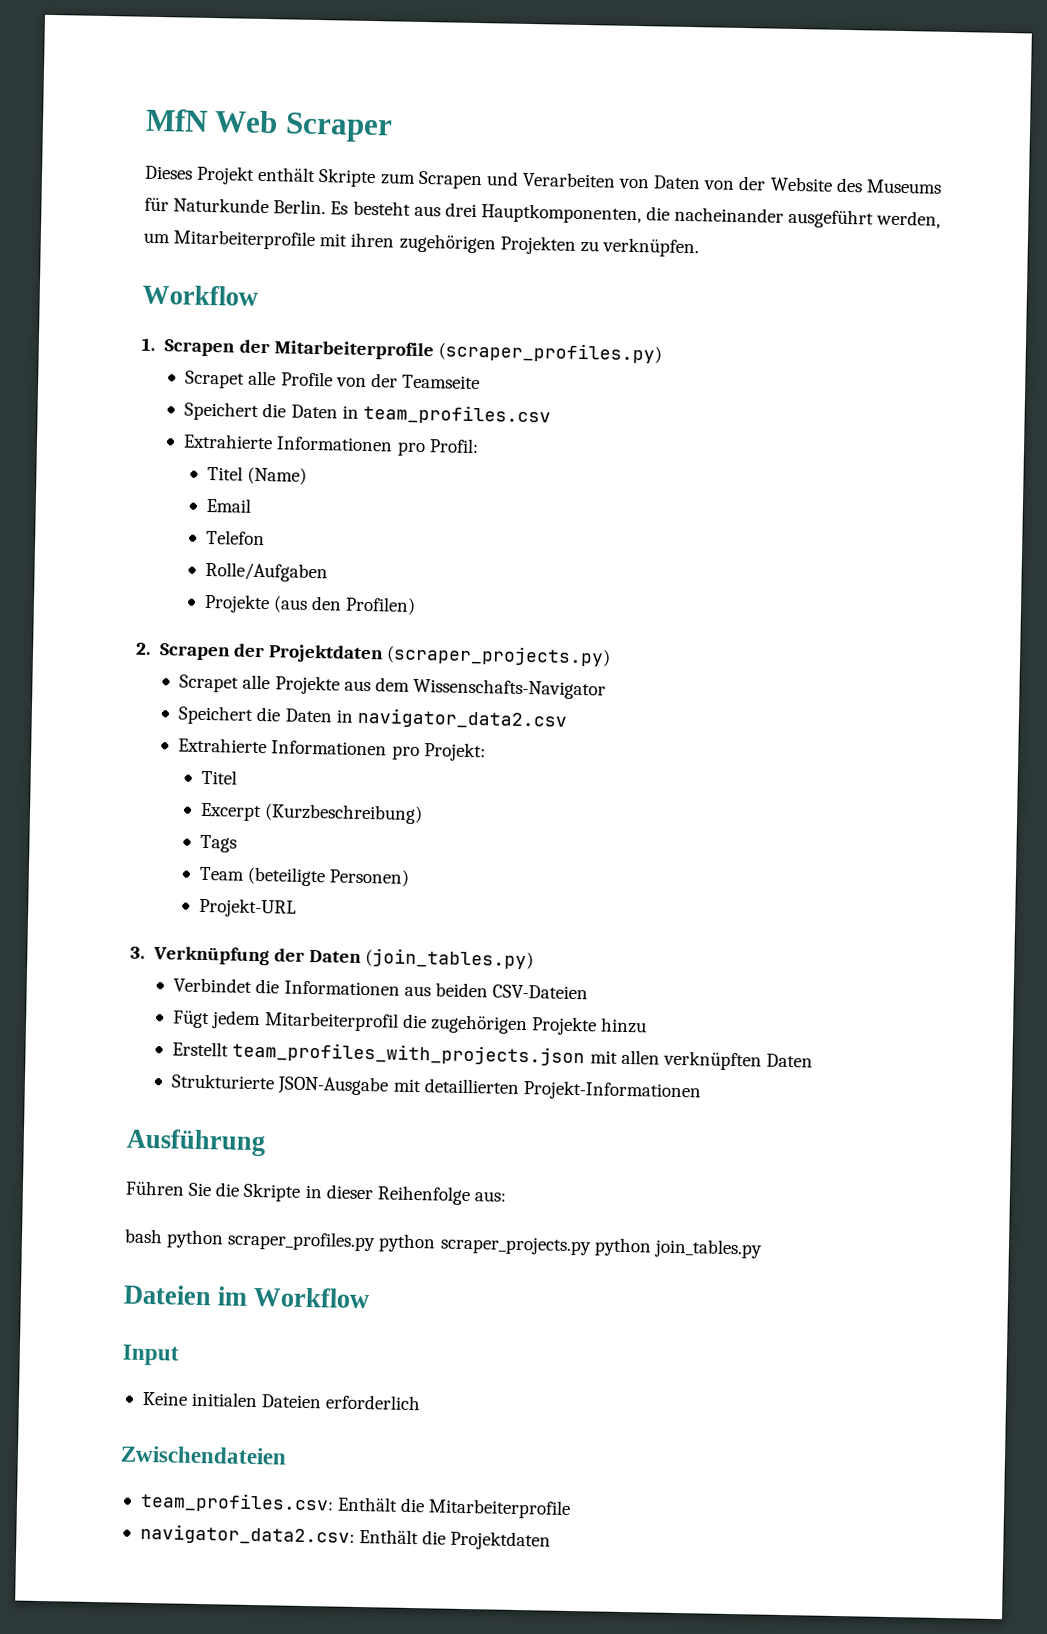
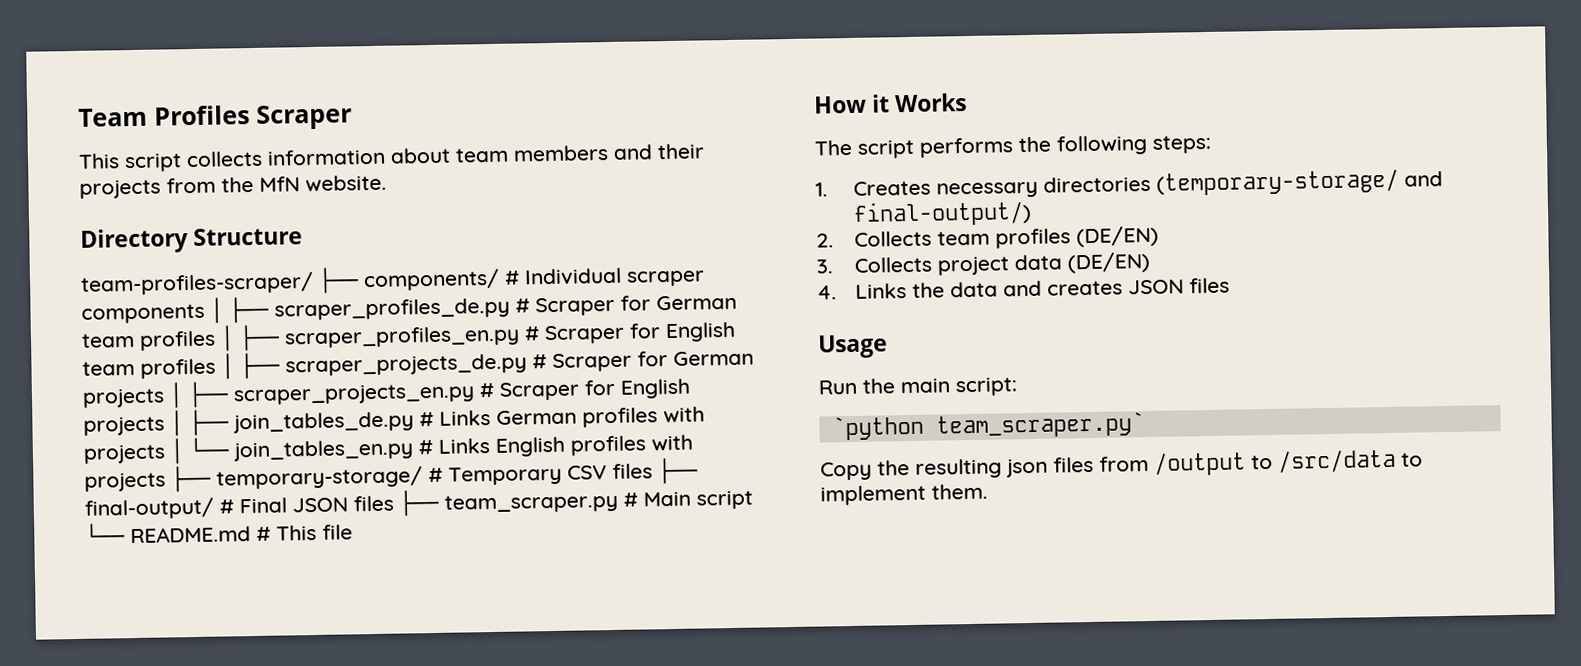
[145,108,279,134] MfN Web -> [78,105,250,127] Team Profiles
[144,165,942,194] [144,197,942,229] [143,229,699,258] [142,284,258,306] [141,337,662,364] [185,370,481,390] [184,401,551,426] [183,433,479,457] [206,465,307,485] [205,497,251,513] [205,529,265,546] [204,561,328,583] [203,593,417,615] [135,642,611,667] [179,674,607,700] [178,705,567,730] [178,737,486,762] [200,769,237,785] [199,802,423,825] [199,834,237,853] [198,866,410,887] [198,897,297,918] [130,946,534,970] [173,977,589,1000] [172,1010,648,1036] [172,1041,814,1071] [171,1073,702,1102] [126,1128,266,1157] [125,1180,506,1206] [124,1228,763,1259] [123,1284,371,1309] [122,1344,179,1366] [141,1391,422,1411] [120,1445,287,1465] [139,1491,572,1520] [139,1523,552,1551] Dieses Projekt enthält Skripte zum Scrapen und Verarbeiten von Daten von der Website des Museums für Naturkunde Berlin. Es besteht aus drei Hauptkomponenten, die nacheinander ausgeführt werden, um Mitarbeiterprofile mit ihren zugehörigen Projekten zu verknüpfen. // Workflow // 1. Scrapen der Mitarbeiterprofile (scraper_profiles.py) // Scrapet alle Profile von der Teamseite // Speichert die Daten in team_profiles.csv // Extrahierte Informationen pro Profil: // Titel (Name) // Email // Telefon // Rolle/Aufgaben // Projekte (aus den Profilen) // 2. Scrapen der Projektdaten (scraper_projects.py) // Scrapet alle Projekte aus dem Wissenschafts-Navigator // Speichert die Daten in navigator_data2.csv // Extrahierte Informationen pro Projekt: // Titel // Excerpt (Kurzbeschreibung) // Tags // Team (beteiligte Personen) // Projekt-URL // 3. Verknüpfung der Daten (join_tables.py) // Verbindet die Informationen aus beiden CSV-Dateien // Fügt jedem Mitarbeiterprofil die zugehörigen Projekte hinzu // Erstellt team_profiles_with_projects.json mit allen verknüpften Daten // Strukturierte JSON-Ausgabe mit detaillierten Projekt-Informationen // Ausführung // Führen Sie die Skripte in dieser Reihenfolge aus: // bash python scraper_profiles.py python scraper_projects.py python join_tables.py // Dateien im Workflow // Input // Keine initialen Dateien erforderlich // Zwischendateien // team_profiles.csv: Enthält die Mitarbeiterprofile // navigator_data2.csv: Enthält die Projektdaten -> [78,143,705,173] [79,174,387,199] [80,227,304,254] [80,267,705,296] [81,294,737,324] [81,321,736,352] [82,350,754,380] [82,378,691,409] [83,406,705,437] [83,434,693,465] [84,457,698,493] [84,489,753,520] [85,523,353,544] [814,93,968,114] [814,134,1212,159] [815,168,1443,199] [852,199,1032,227] [816,225,1159,249] [816,251,1151,276] [817,277,1230,300] [818,334,888,359] [818,377,1018,397] [831,412,1145,441] [820,448,1423,481] [820,483,988,506] This script collects information about team members and their projects from the MfN website. // Directory Structure // team-profiles-scraper/ ├── components/ # Individual scraper components │ ├── scraper_profiles_de.py # Scraper for German team profiles │ ├── scraper_profiles_en.py # Scraper for English team profiles │ ├── scraper_projects_de.py # Scraper for German projects │ ├── scraper_projects_en.py # Scraper for English projects │ ├── join_tables_de.py # Links German profiles with projects │ └── join_tables_en.py # Links English profiles with projects ├── temporary-storage/ # Temporary CSV files ├── final-output/ # Final JSON files ├── team_scraper.py # Main script └── README.md # This file // How it Works // The script performs the following steps: // 1. Creates necessary directories (temporary-storage/ and final-output/) // 2. Collects team profiles (DE/EN) // 3. Collects project data (DE/EN) // 4. Links the data and creates JSON files // Usage // Run the main script: // `python team_scraper.py` // Copy the resulting json files from /output to /src/data to implement them.

